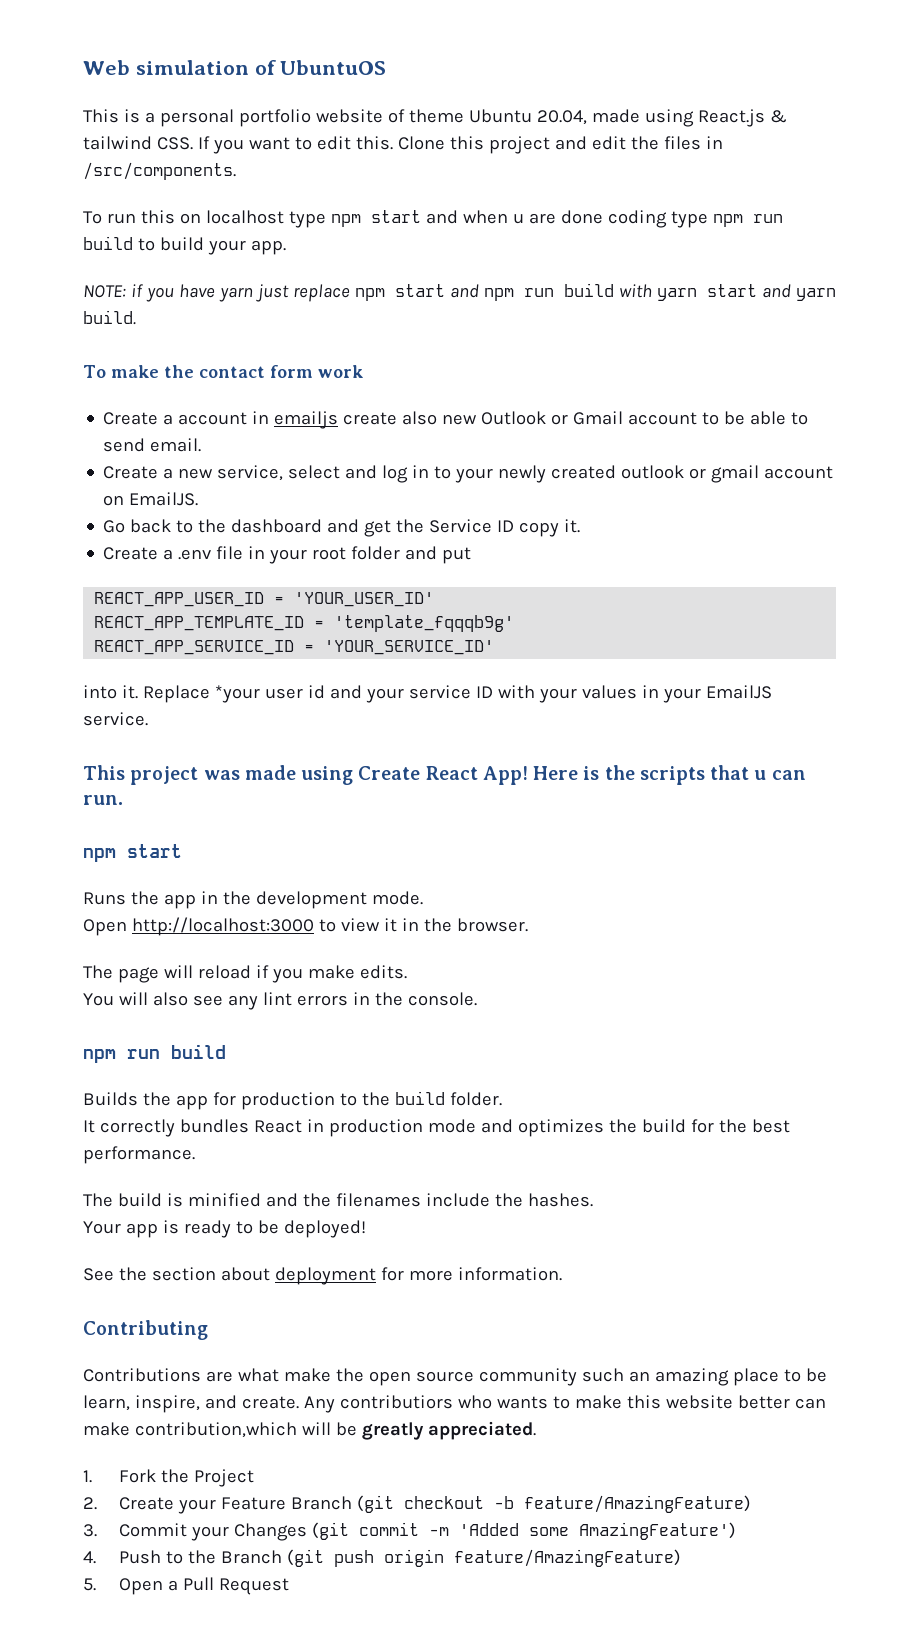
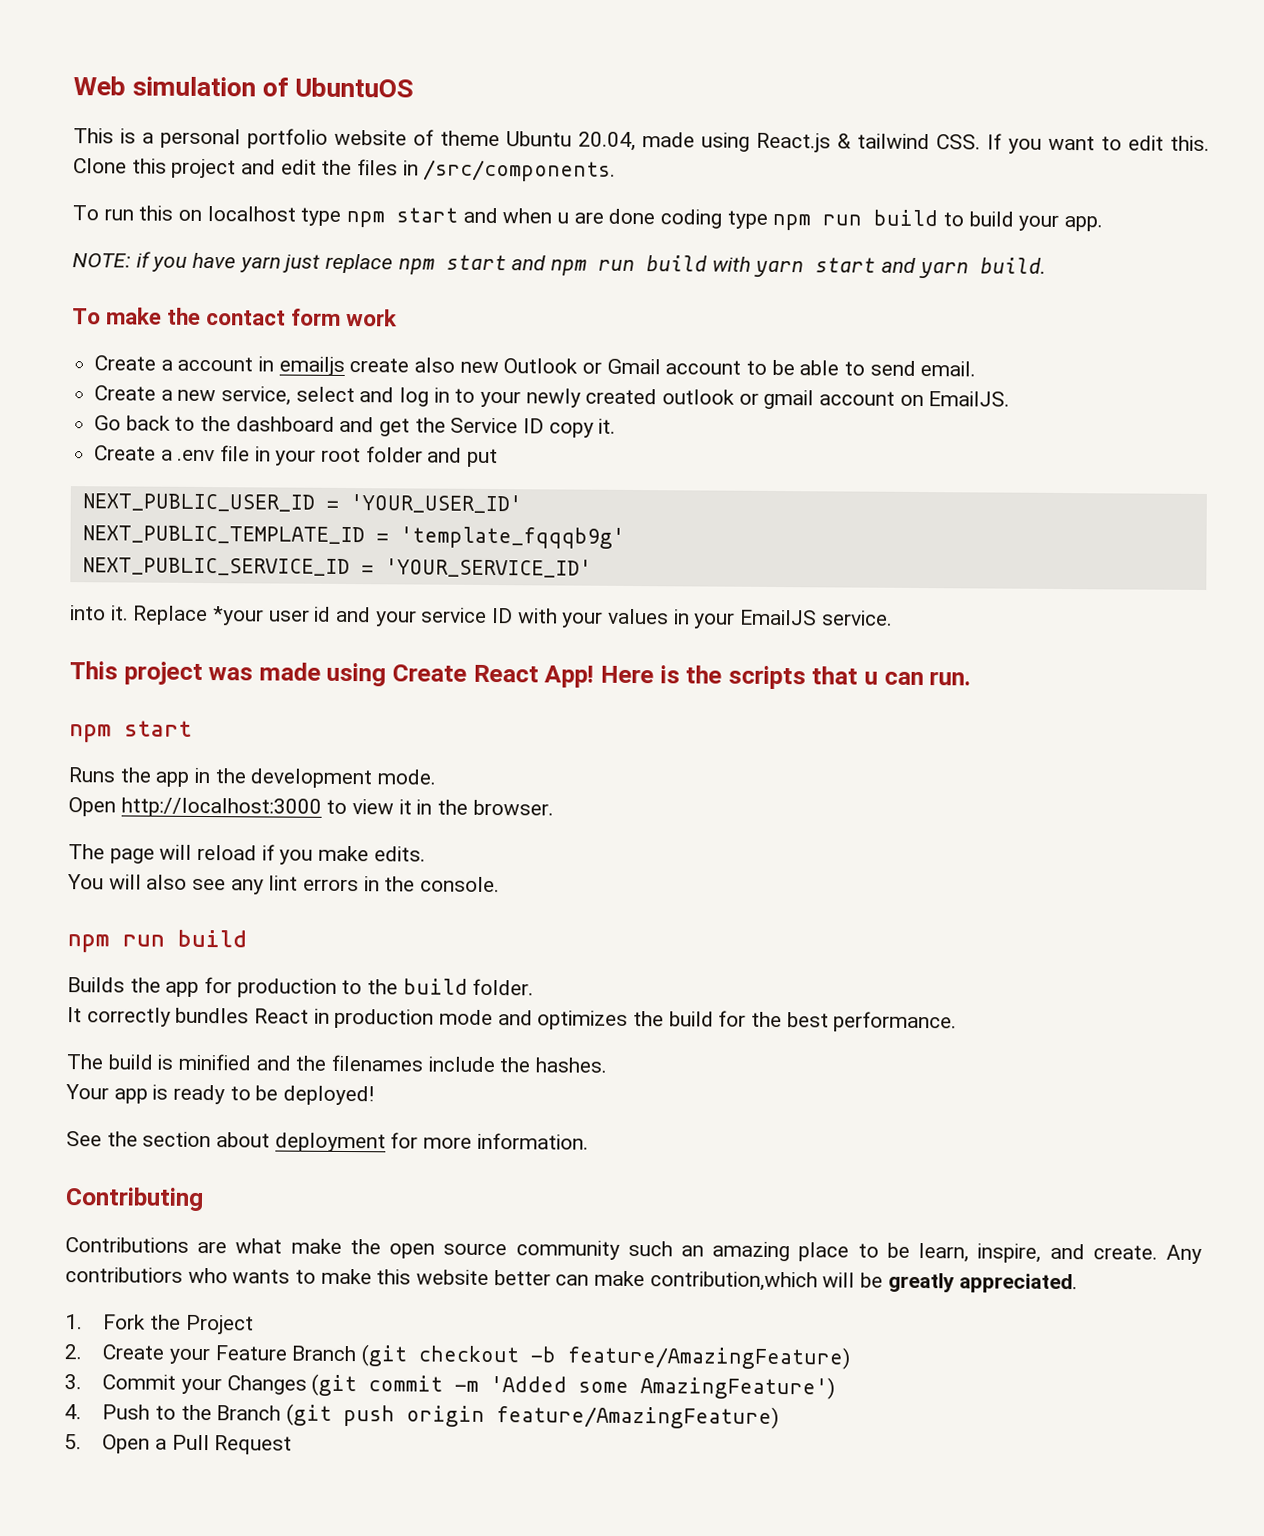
[94,592,265,607] REACT_APP_USER_ID -> [82,493,315,512] NEXT_PUBLIC_USER_ID
[94,616,305,631] REACT_APP_TEMPLATE_ID -> [82,525,365,545] NEXT_PUBLIC_TEMPLATE_ID
[94,640,295,655] REACT_APP_SERVICE_ID -> [82,557,350,577] NEXT_PUBLIC_SERVICE_ID

